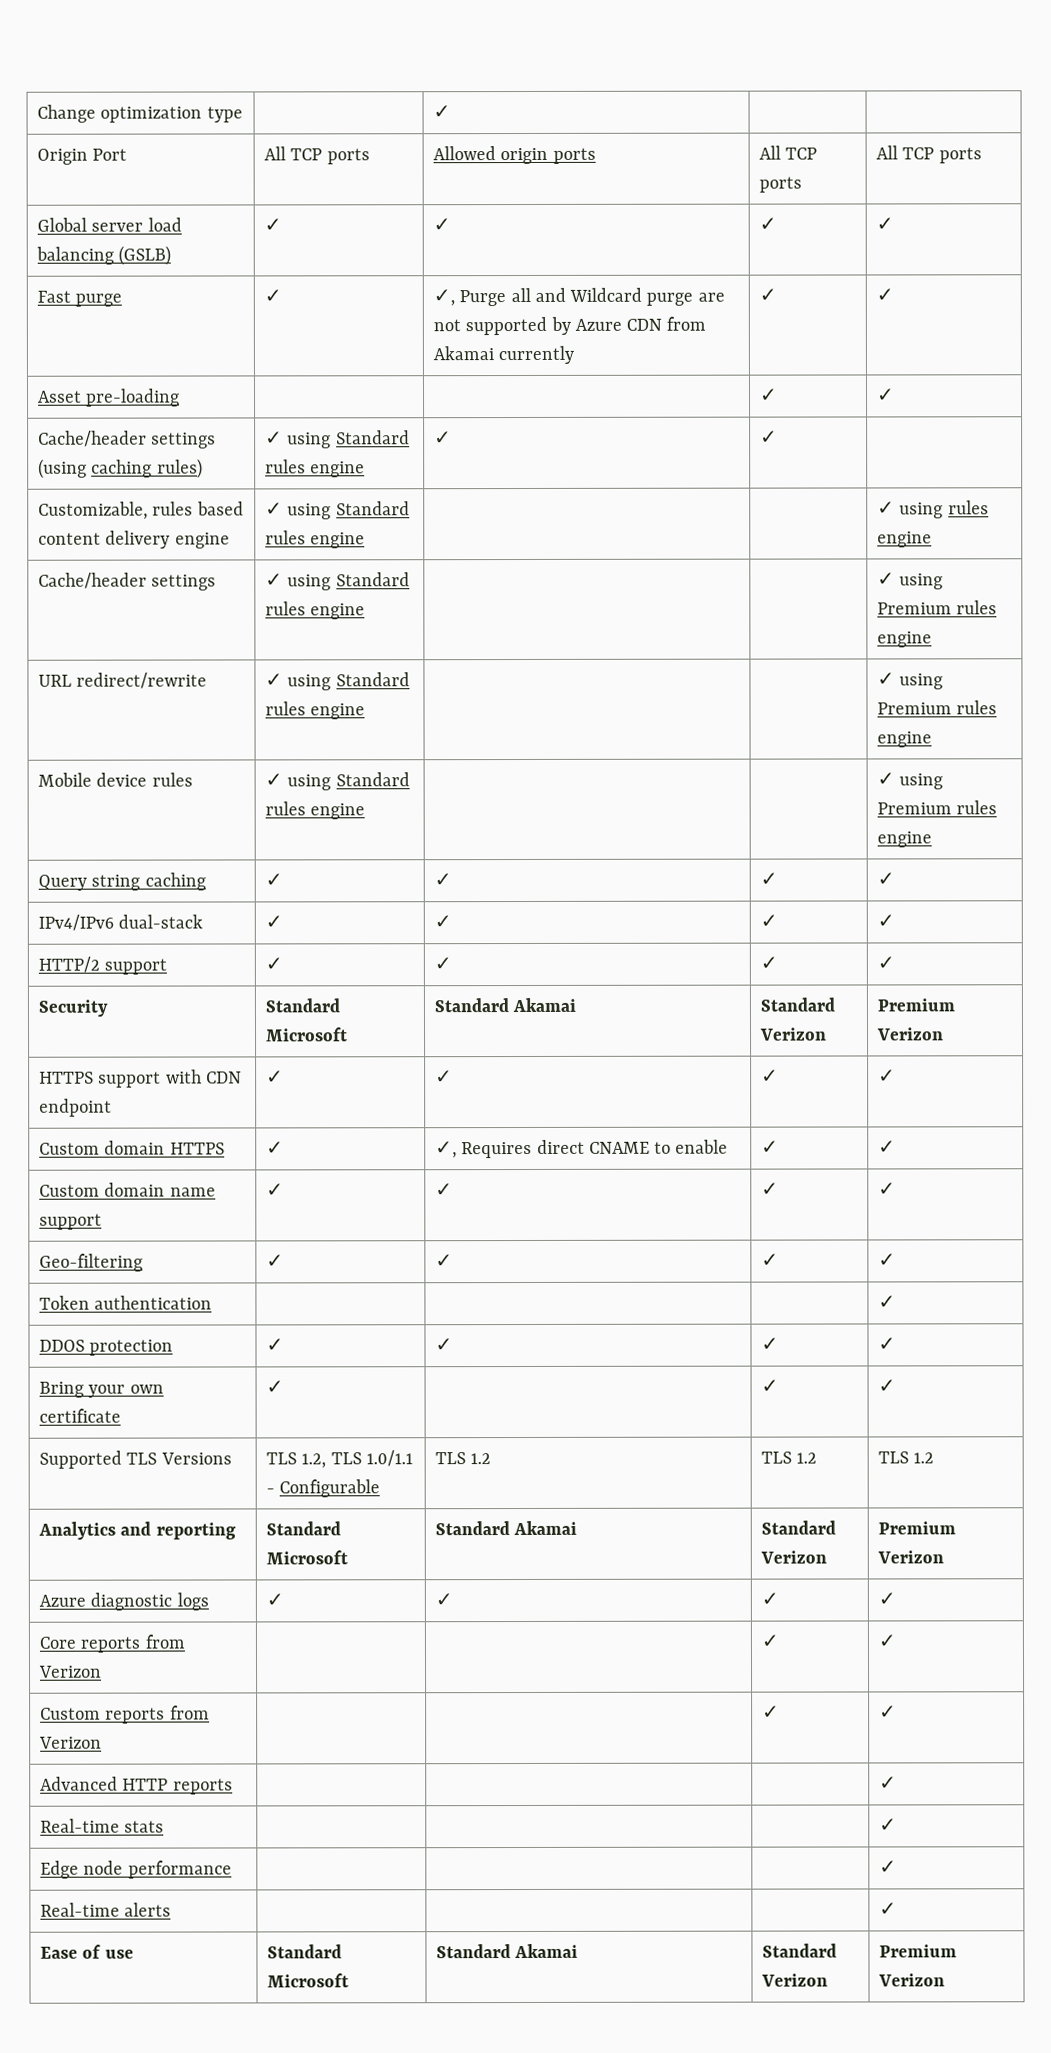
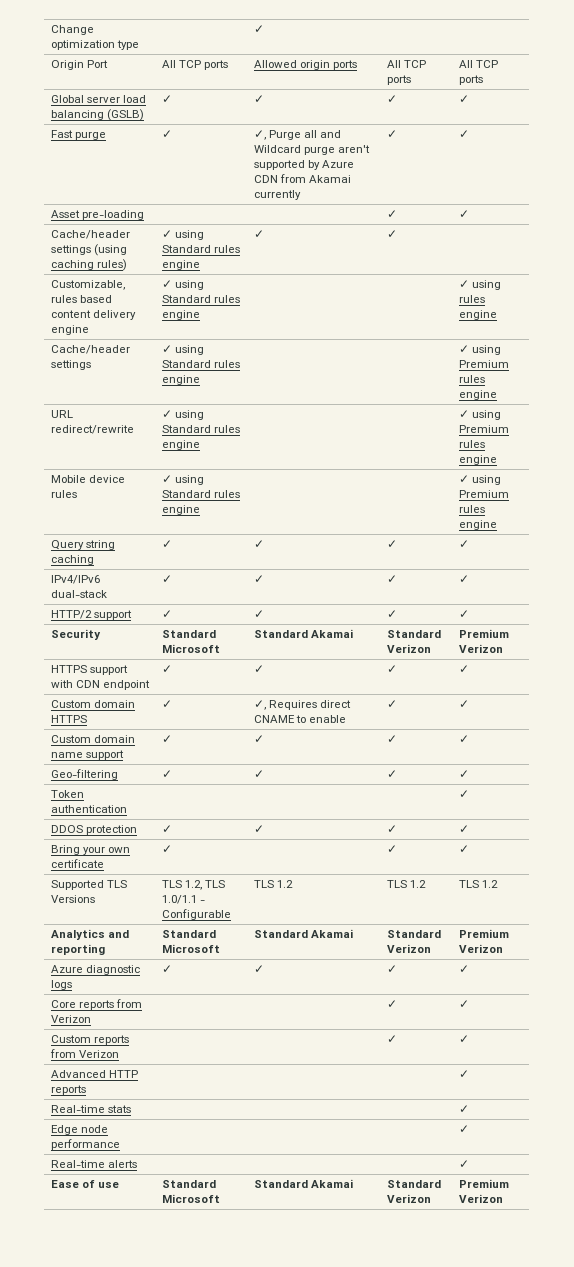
[697,292,725,302] [433,319,462,332] are not -> [337,145,370,153] aren't

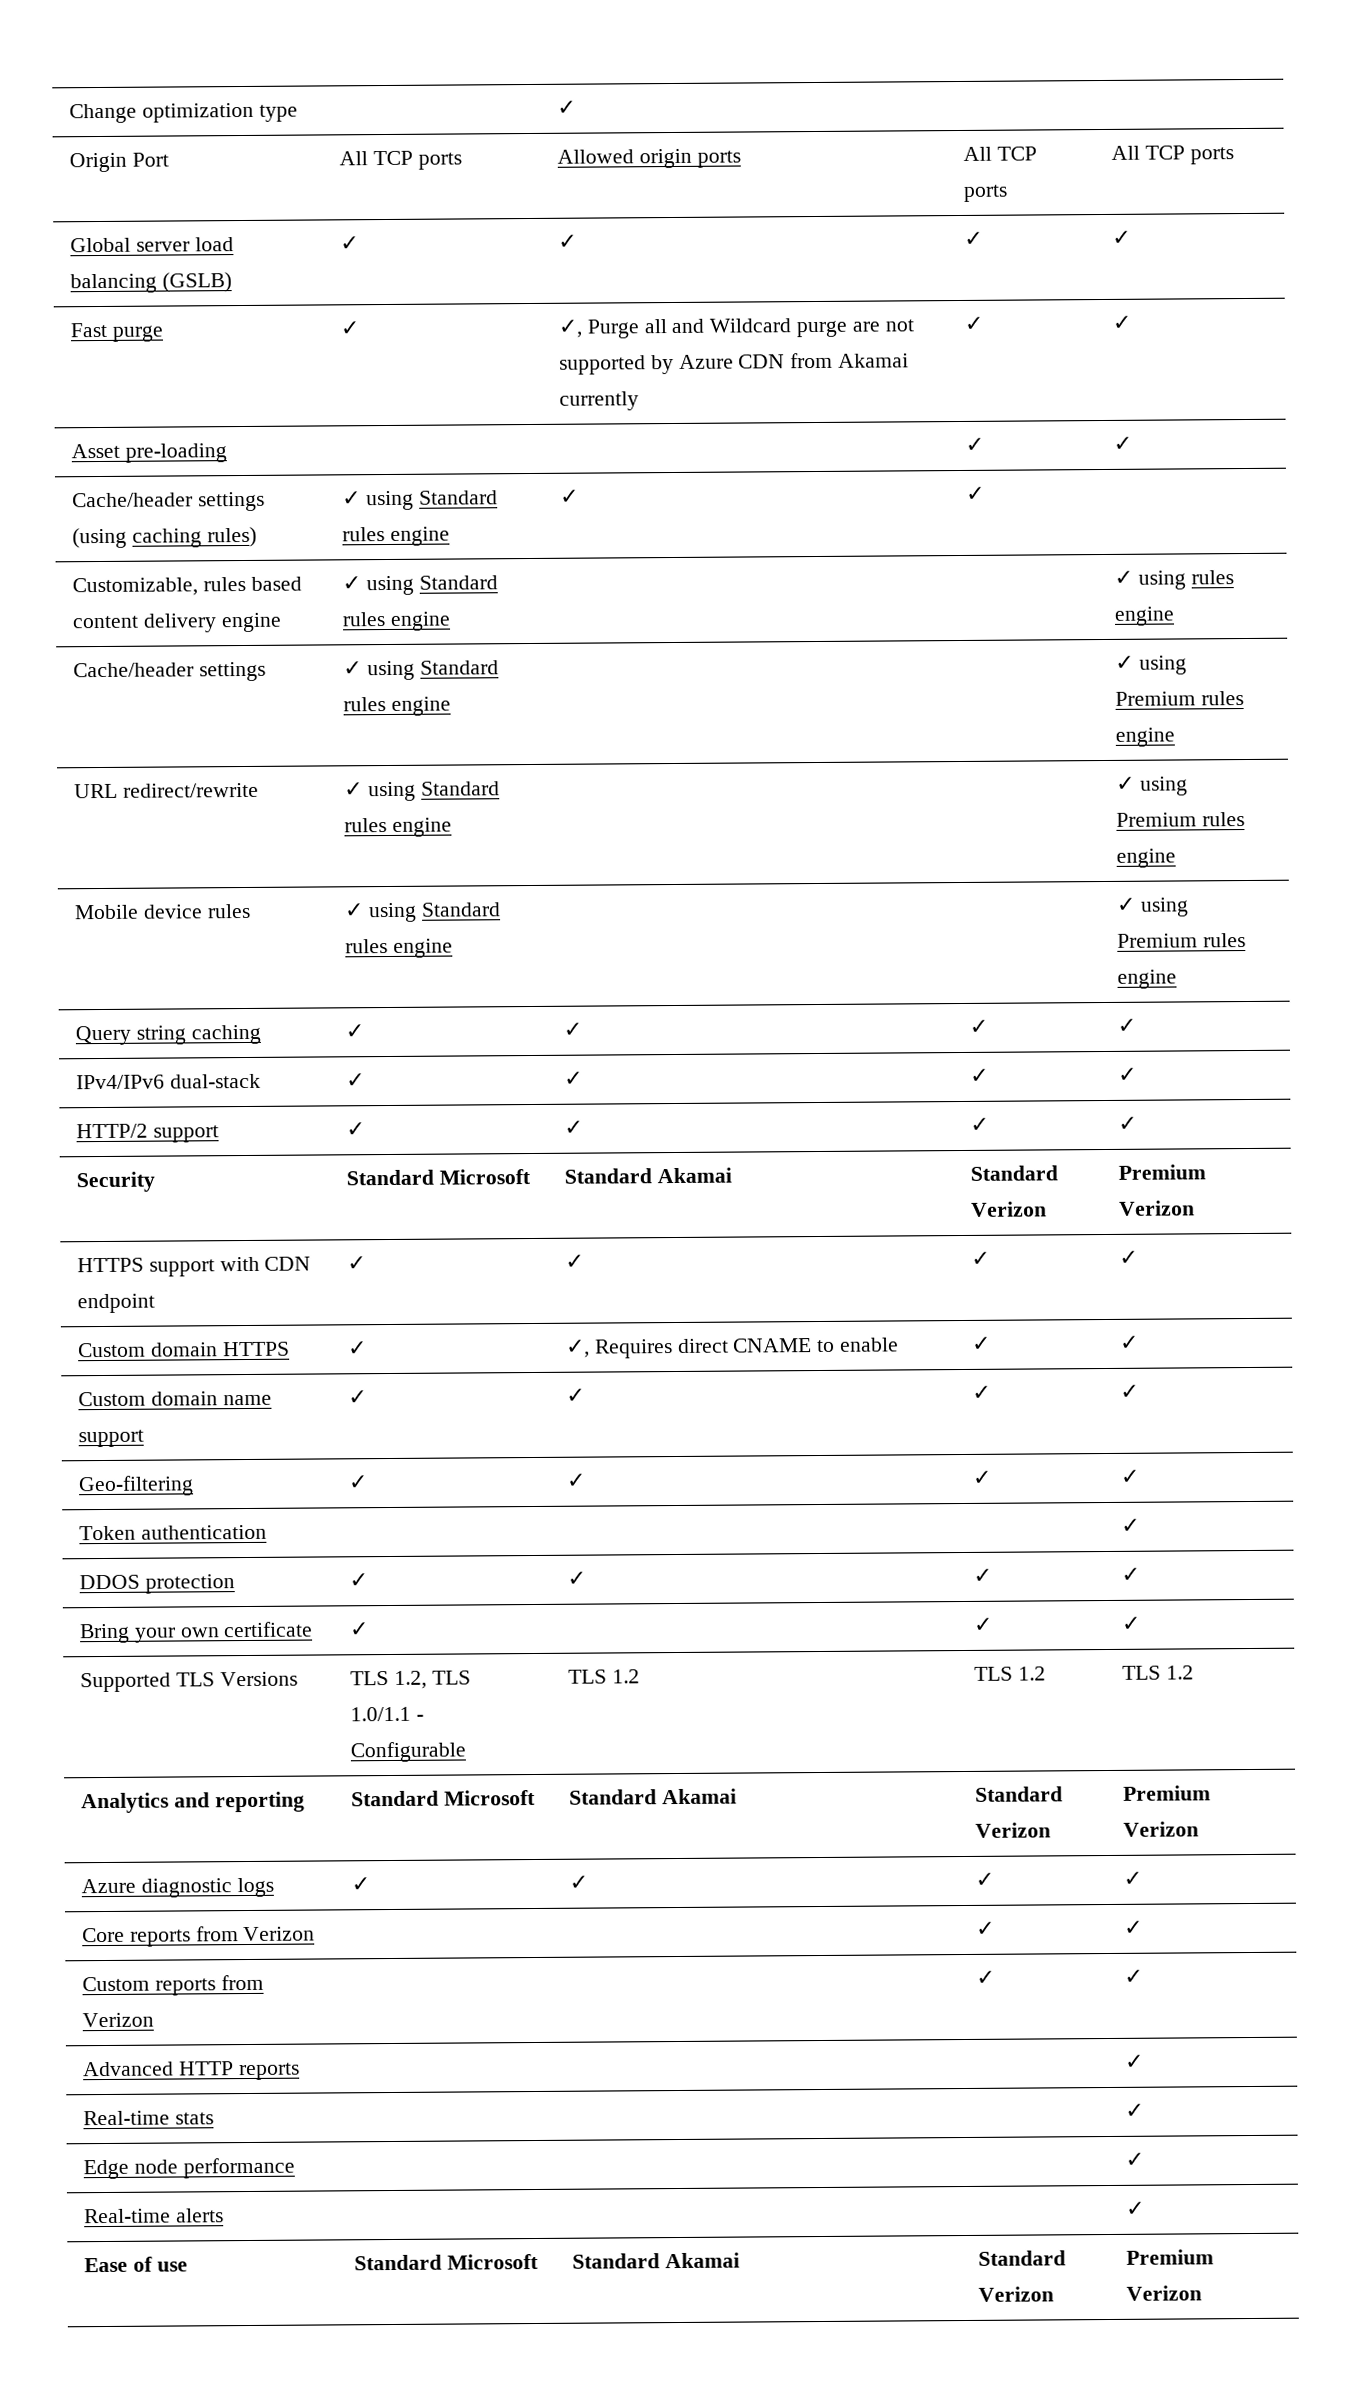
[337,145,370,153] aren't -> [851,319,914,332] are not

